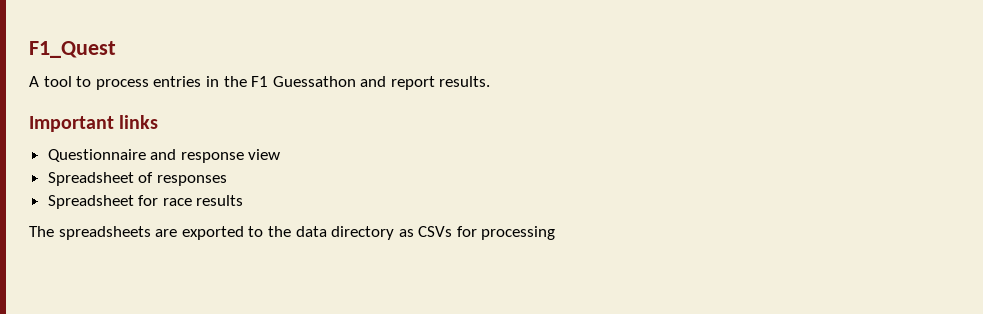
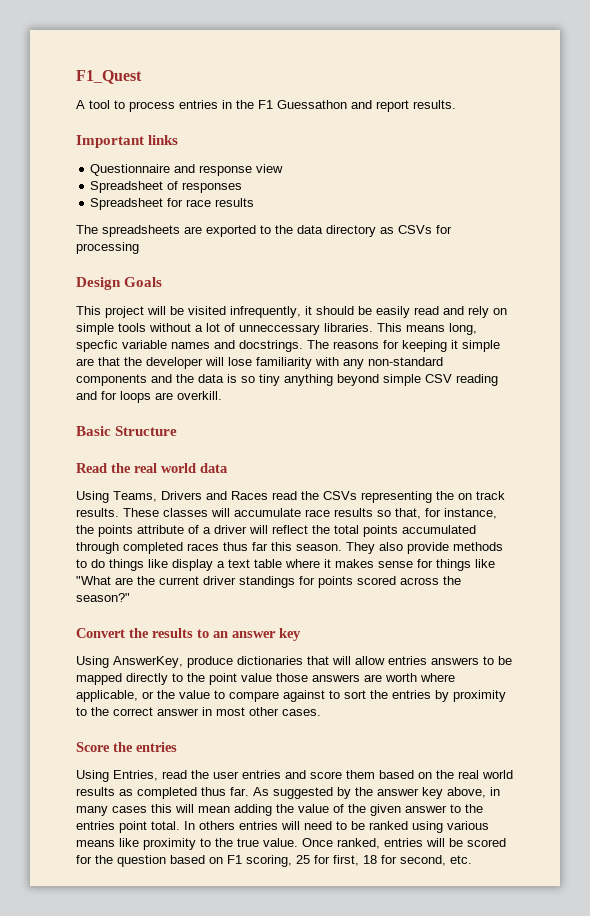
(556, 233) none -> [76,277,163,290] [76,306,507,318] [76,323,477,335] [76,340,500,352] [76,357,443,369] [76,374,498,386] [76,391,222,403] [76,426,178,436] [76,463,228,473] [76,491,505,503] [76,508,497,519] [76,525,476,537] [76,542,503,554] [76,559,495,571] [76,576,461,588] [76,593,130,602] [76,628,301,641] [76,656,512,668] [76,673,455,685] [76,690,506,702] [76,707,321,716] [76,742,177,752] [76,770,513,782] [76,787,500,799] [76,804,483,816] [76,821,489,833] [76,838,506,850] [76,855,472,867] // Design Goals // This project will be visited infrequently, it should be easily read and rely on simple tools without a lot of unneccessary libraries. This means long, specfic variable names and docstrings. The reasons for keeping it simple are that the developer will lose familiarity with any non-standard components and the data is so tiny anything beyond simple CSV reading and for loops are overkill. // Basic Structure // Read the real world data // Using Teams, Drivers and Races read the CSVs representing the on track results. These classes will accumulate race results so that, for instance, the points attribute of a driver will reflect the total points accumulated through completed races thus far this season. They also provide methods to do things like display a text table where it makes sense for things like "What are the current driver standings for points scored across the season?" // Convert the results to an answer key // Using AnswerKey, produce dictionaries that will allow entries answers to be mapped directly to the point value those answers are worth where applicable, or the value to compare against to sort the entries by proximity to the correct answer in most other cases. // Score the entries // Using Entries, read the user entries and score them based on the real world results as completed thus far. As suggested by the answer key above, in many cases this will mean adding the value of the given answer to the entries point total. In others entries will need to be ranked using various means like proximity to the true value. Once ranked, entries will be scored for the question based on F1 scoring, 25 for first, 18 for second, etc.

